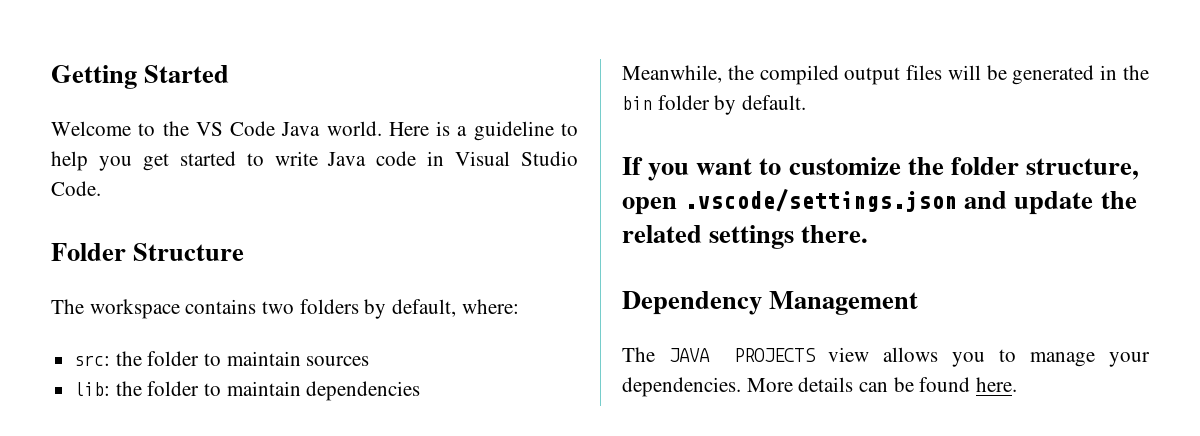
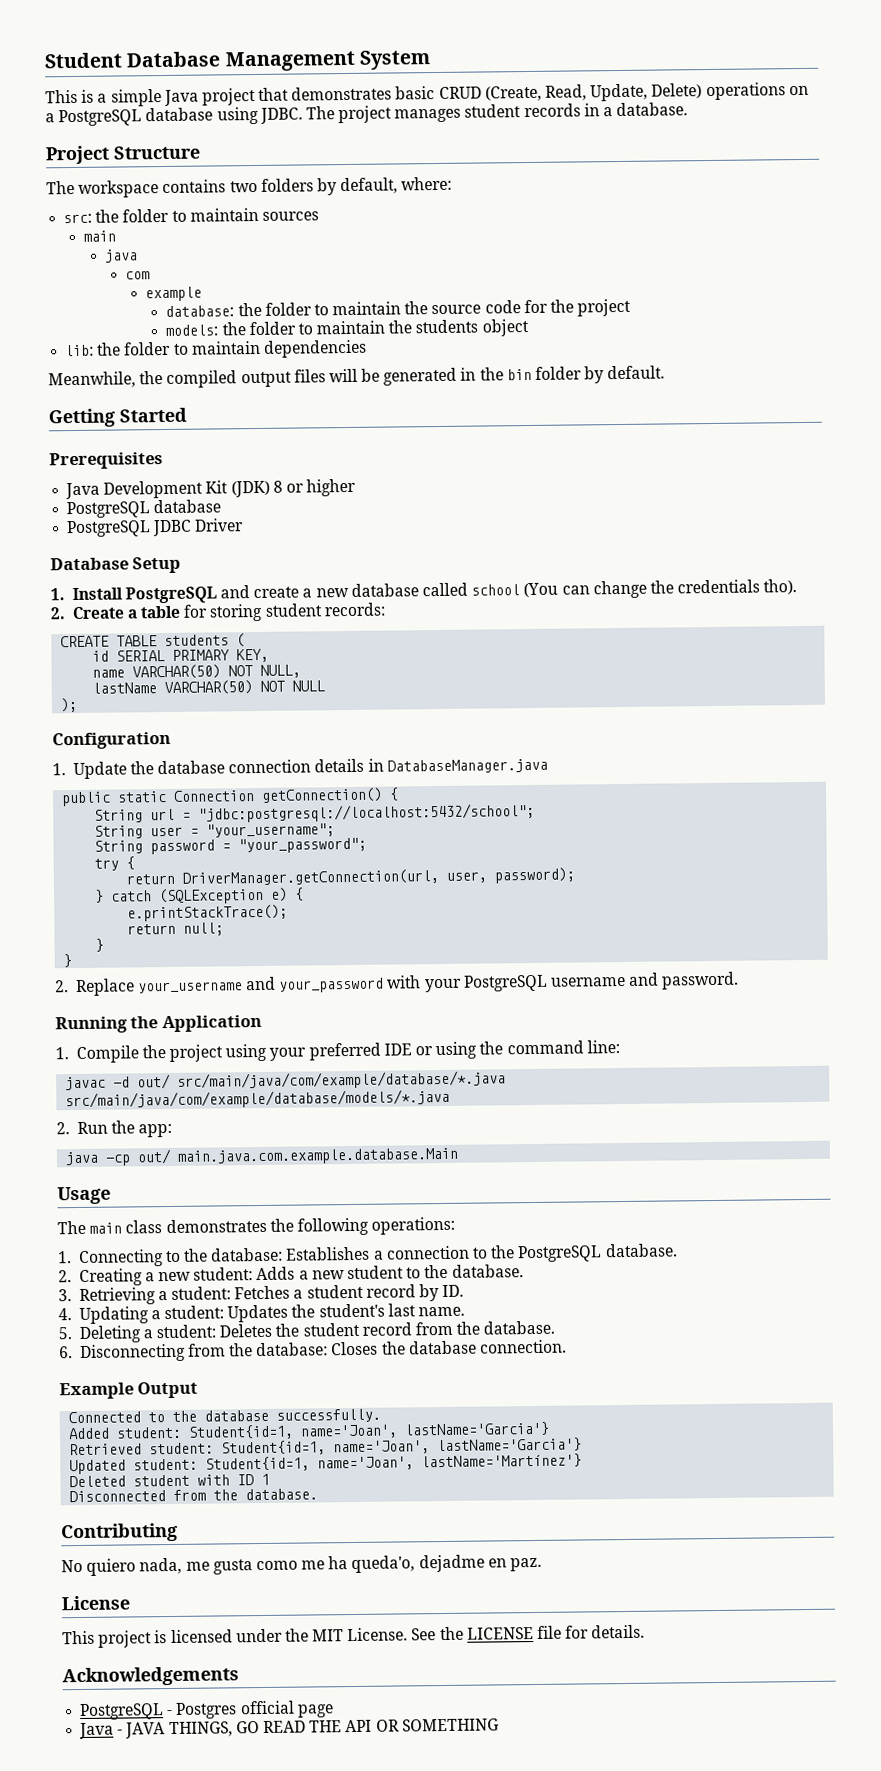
[51,65,230,89] [51,121,578,141] [51,151,578,171] [51,181,101,196] [51,243,126,261] Getting Started // Welcome to the VS Code Java world. Here is a guideline to help you get started to write Java code in Visual Studio Code. // Folder -> [44,50,431,72] [45,82,809,107] [45,102,689,127] [45,145,110,165] Student Database Management System // This is a simple Java project that demonstrates basic CRUD (Create, Read, Update, Delete) operations on a PostgreSQL database using JDBC. The project manages student records in a database. // Project
(370, 361) none -> [83,230,117,242] [103,249,138,263] [124,271,150,280] [145,286,203,302] [165,298,632,317] [165,318,529,337] // main // java // com // example // database: the folder to maintain the source code for the project // models: the folder to maintain the students object
[622,157,1140,181] [622,188,1137,215] [622,225,869,249] [622,291,919,315] [622,347,1150,367] [622,377,1018,397] If you want to customize the folder structure, open .vscode/settings.json and update the related settings there. // Dependency Management // The JAVA PROJECTS view allows you to manage your dependencies. More details can be found here. -> [48,407,187,428] [49,452,163,470] [65,478,357,500] [66,499,222,519] [66,518,245,538] [50,556,182,574] [50,579,798,604] [50,602,386,622] [60,633,246,648] [92,648,270,663] [92,664,302,680] [92,680,326,696] [60,697,79,713] [52,731,171,750] [52,758,548,780] [61,787,400,807] [94,802,536,823] [94,823,336,839] [94,837,368,855] [94,856,136,871] [126,867,576,886] [95,887,305,905] [127,904,289,922] [127,922,225,936] [95,938,105,952] [63,954,73,968] [55,971,740,997] [55,1014,262,1034] [55,1040,620,1064] [65,1070,507,1091] [65,1088,451,1110] [56,1120,173,1138] [65,1147,460,1166] [57,1186,111,1205] [57,1216,456,1236] [57,1243,678,1268] [58,1264,524,1287] [58,1284,465,1306] [58,1303,466,1325] [58,1320,556,1344] [59,1339,568,1363] [59,1381,199,1400] [68,1408,382,1424] [68,1421,551,1440] [69,1437,583,1456] [69,1453,583,1475] [69,1473,271,1488] [69,1488,319,1503] [60,1522,178,1543] [61,1554,543,1576] [61,1595,130,1611] [62,1624,646,1648] [62,1666,239,1687] [79,1700,334,1721] [79,1718,499,1740] Getting Started // Prerequisites // Java Development Kit (JDK) 8 or higher // PostgreSQL database // PostgreSQL JDBC Driver // Database Setup // 1. Install PostgreSQL and create a new database called school (You can change the credentials tho). // 2. Create a table for storing student records: // CREATE TABLE students ( // id SERIAL PRIMARY KEY, // name VARCHAR(50) NOT NULL, // lastName VARCHAR(50) NOT NULL // ); // Configuration // 1. Update the database connection details in DatabaseManager.java // public static Connection getConnection() { // String url = "jdbc:postgresql://localhost:5432/school"; // String user = "your_username"; // String password = "your_password"; // try { // return DriverManager.getConnection(url, user, password); // } catch (SQLException e) { // e.printStackTrace(); // return null; // } // } // 2. Replace your_username and your_password with your PostgreSQL username and password. // Running the Application // 1. Compile the project using your preferred IDE or using the command line: // javac -d out/ src/main/java/com/example/database/*.java src/main/java/com/example/database/models/*.java // 2. Run the app: // java -cp out/ main.java.com.example.database.Main // Usage // The main class demonstrates the following operations: // 1. Connecting to the database: Establishes a connection to the PostgreSQL database. // 2. Creating a new student: Adds a new student to the database. // 3. Retrieving a student: Fetches a student record by ID. // 4. Updating a student: Updates the student's last name. // 5. Deleting a student: Deletes the student record from the database. // 6. Disconnecting from the database: Closes the database connection. // Example Output // Connected to the database successfully. // Added student: Student{id=1, name='Joan', lastName='Garcia'} // Retrieved student: Student{id=1, name='Joan', lastName='Garcia'} // Updated student: Student{id=1, name='Joan', lastName='Martínez'} // Deleted student with ID 1 // Disconnected from the database. // Contributing // No quiero nada, me gusta como me ha queda'o, dejadme en paz. // License // This project is licensed under the MIT License. See the LICENSE file for details. // Acknowledgements // PostgreSQL - Postgres official page // Java - JAVA THINGS, GO READ THE API OR SOMETHING

